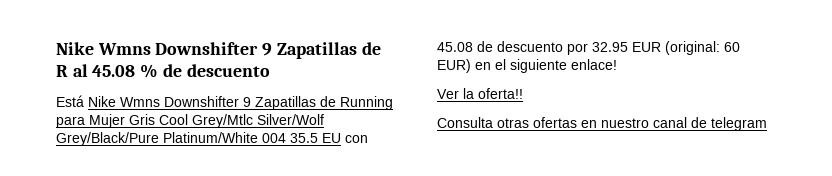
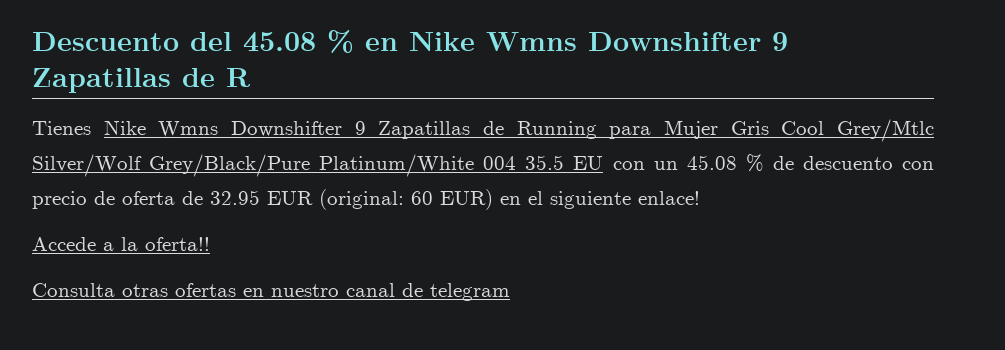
(56, 48) none -> [32,30,398,53] Descuento del 45.08 % en
[72,64,270,78] [56,95,84,107] al 45.08 % de descuento // Está -> [32,121,91,135] // Tienes
[437,41,588,55] 45.08 de descuento por -> [653,154,935,172] [32,191,203,209] un 45.08 % de descuento con precio de oferta de
[437,89,459,99] Ver -> [32,237,114,251] Accede a

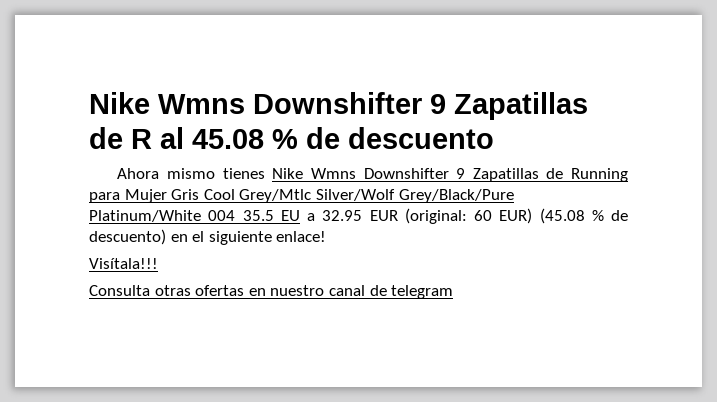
[32,30,398,53] Descuento del 45.08 % en -> (89, 103) none
[32,121,91,135] // Tienes -> [160,127,494,149] [117,168,265,179] al 45.08 % de descuento // Ahora mismo tienes
[612,154,935,172] [32,191,203,209] con un 45.08 % de descuento con precio de oferta de -> [307,213,315,221] a
(493, 199) none -> [539,208,628,224] [89,229,166,245] (45.08 % de descuento)
[32,237,210,251] Accede a la oferta!! -> [89,258,158,269] Visítala!!!

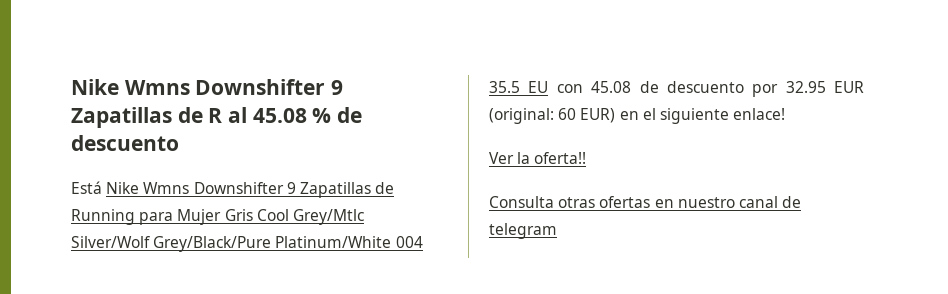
[117,168,265,179] Ahora mismo tienes -> [71,181,102,194] Está
[307,213,315,221] a -> [556,81,779,97] con 45.08 de descuento por
[539,208,628,224] [89,229,166,245] (45.08 % de descuento) -> (616, 115) none
[89,258,158,269] Visítala!!! -> [489,152,587,164] Ver la oferta!!

